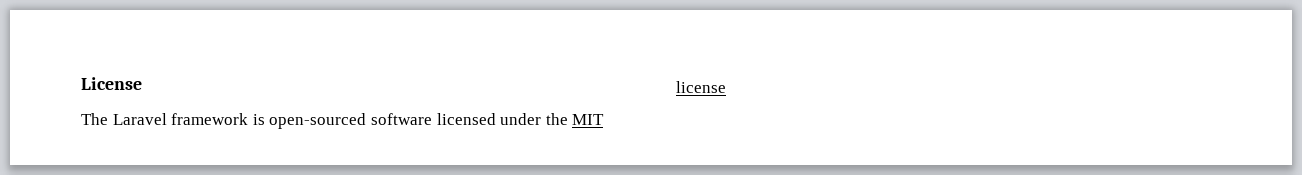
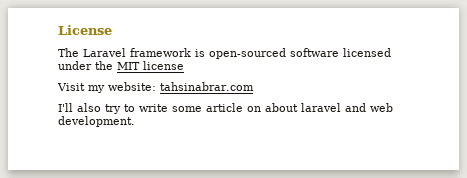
(726, 87) none -> [57,82,254,93] [58,103,393,114] [58,116,135,127] // Visit my website: tahsinabrar.com // I'll also try to write some article on about laravel and web development.

